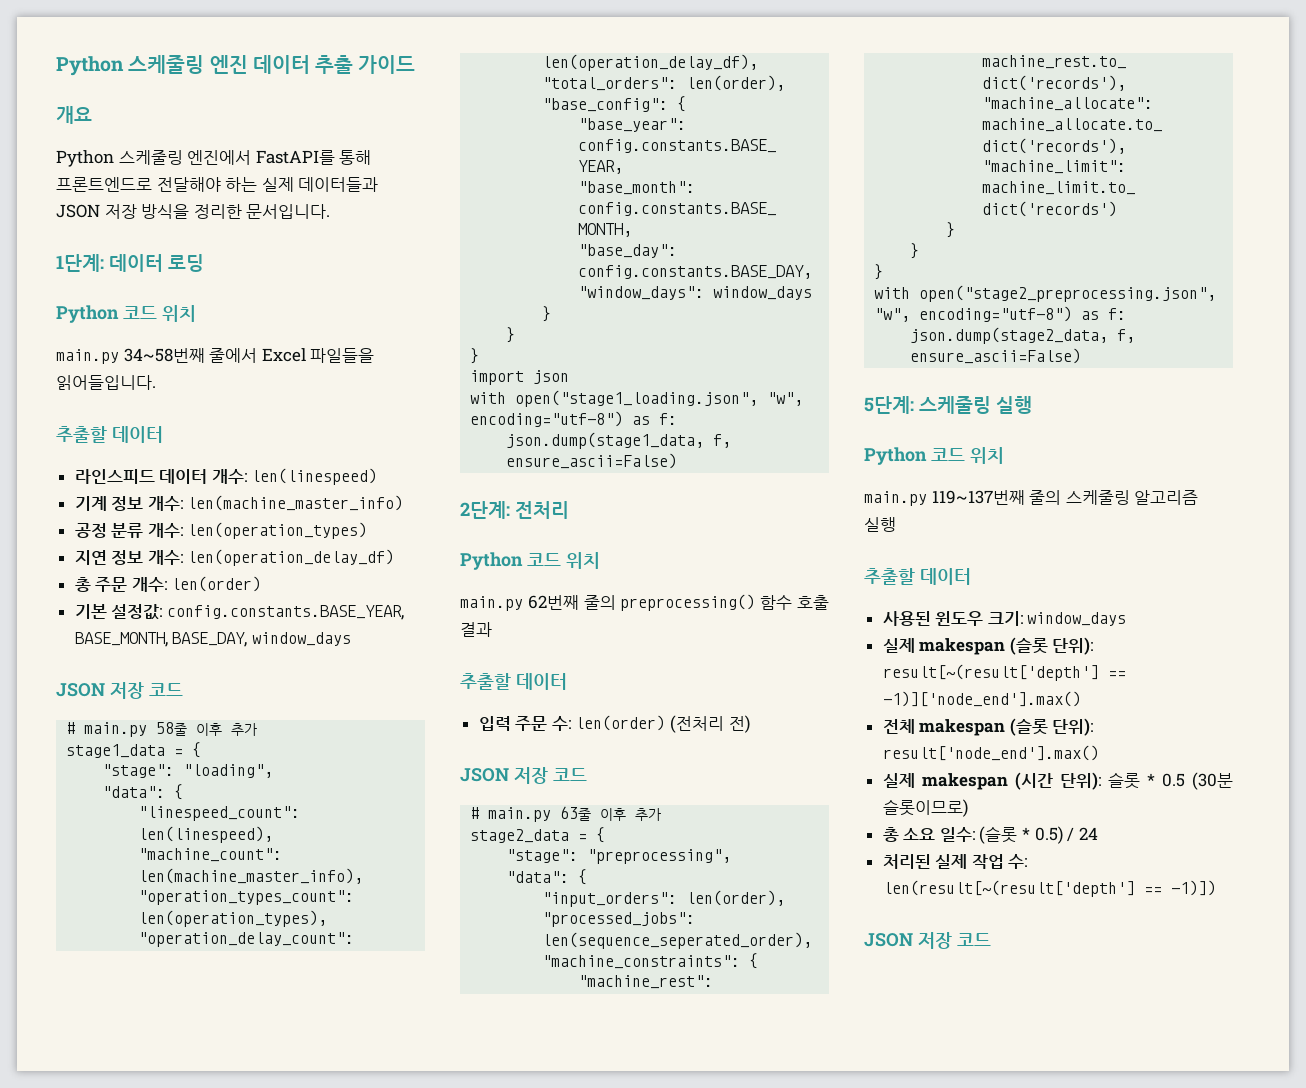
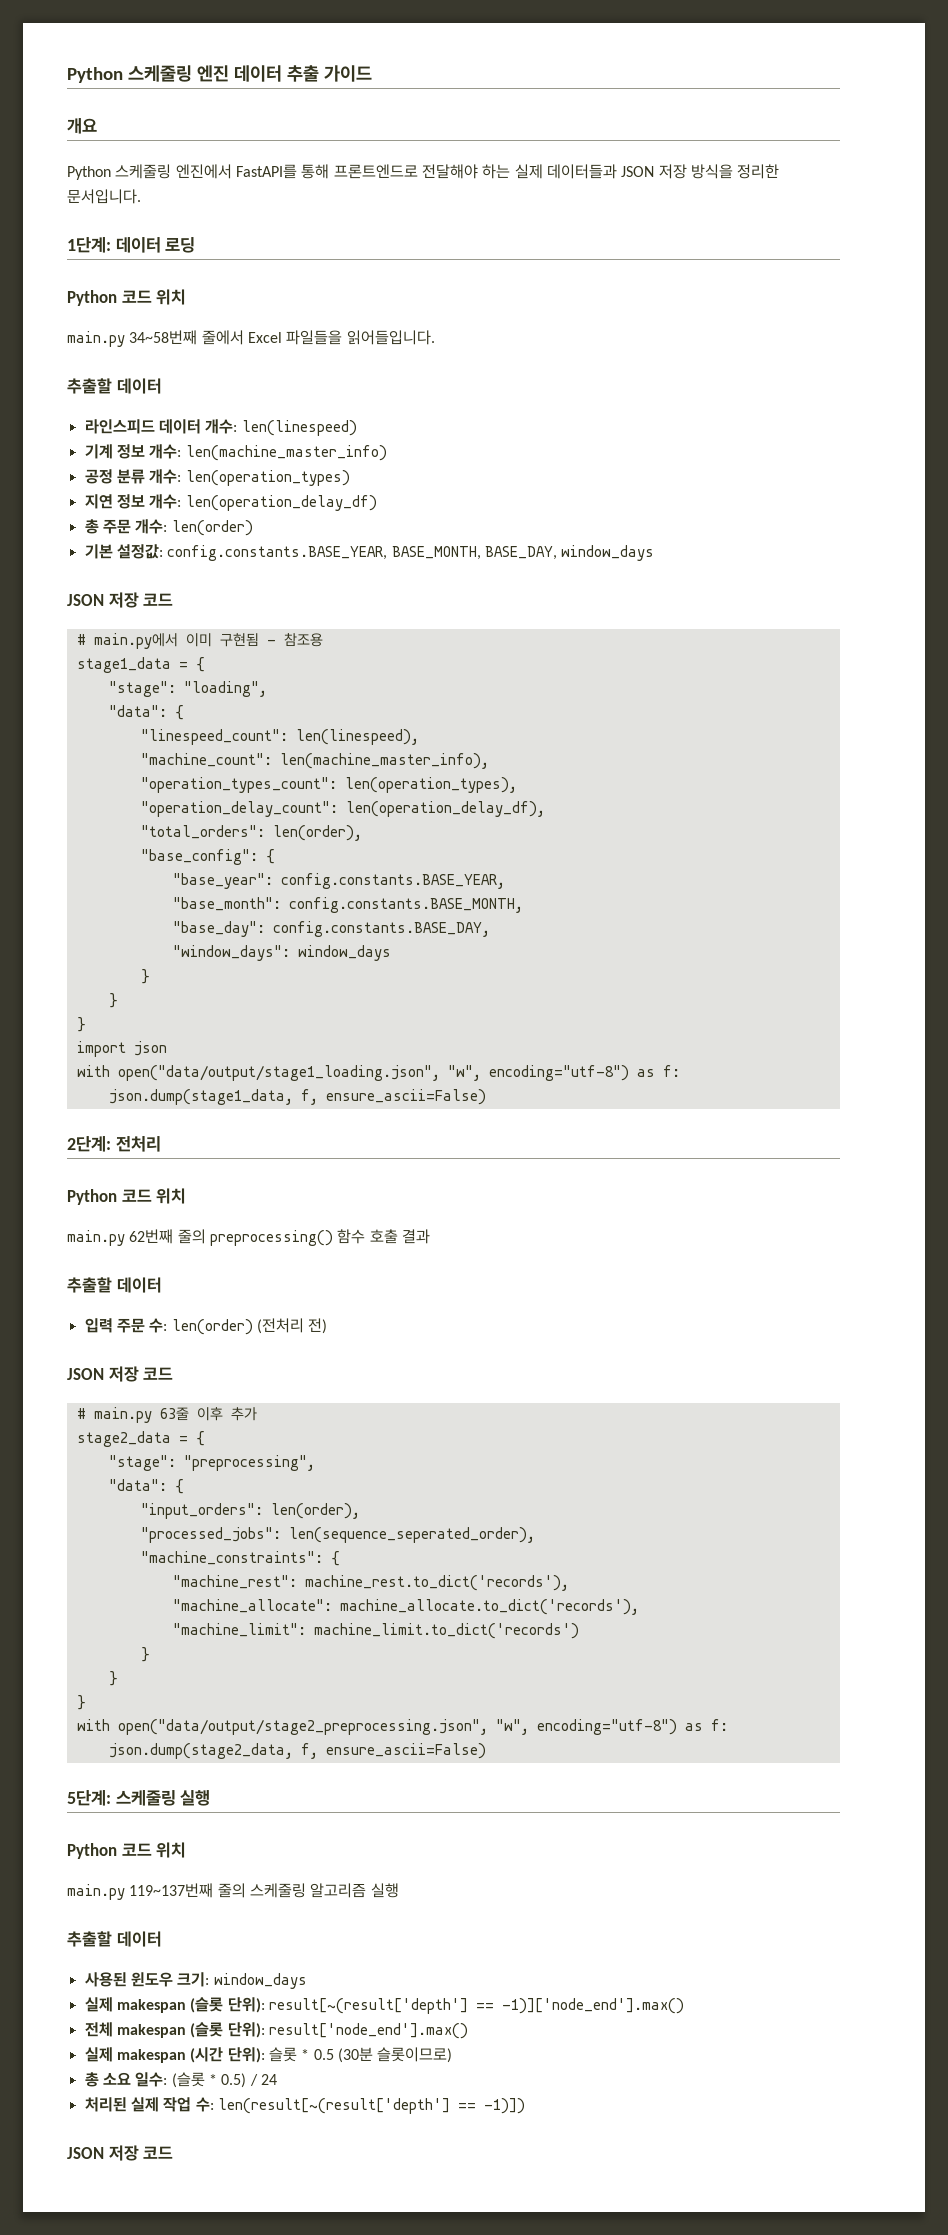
[84,722,258,737] main.py 58줄 이후 추가 -> [93,633,323,649] main.py에서 이미 구현됨 - 참조용
[515,390,759,407] open("stage1_loading.json", -> [117,1065,440,1081] open("data/output/stage1_loading.json",
[919,285,1217,302] open("stage2_preprocessing.json", -> [117,1719,488,1735] open("data/output/stage2_preprocessing.json",

